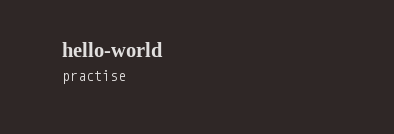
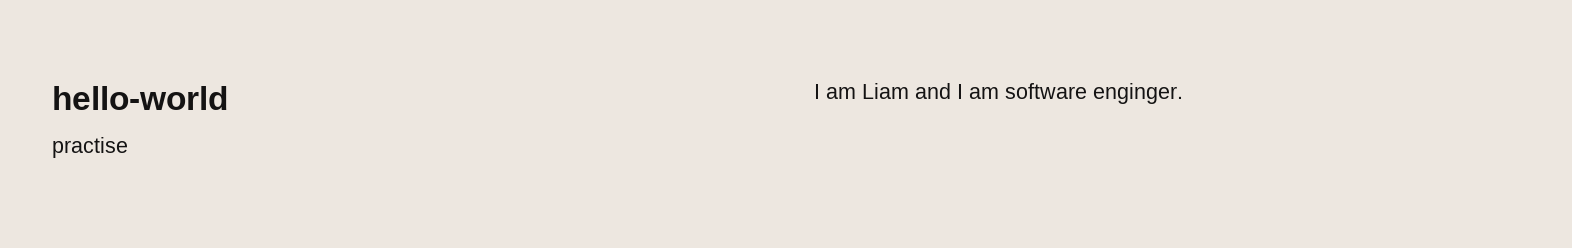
(126, 77) none -> [814,83,1183,104] // I am Liam and I am software enginger.

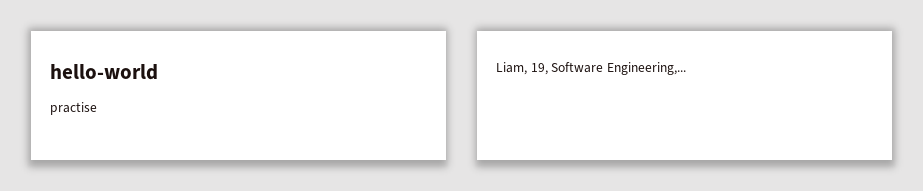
[814,83,1183,104] I am Liam and I am software enginger. -> [496,62,686,75] Liam, 19, Software Engineering,...

